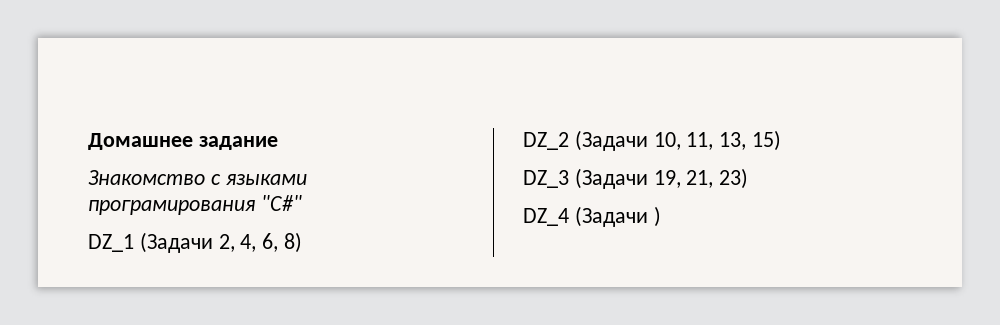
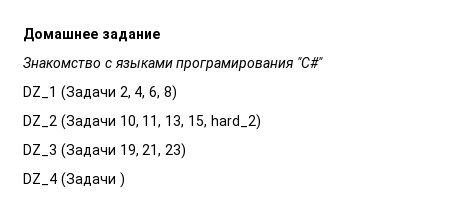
[752,130,782,151] 15) -> [187,114,261,130] 15, hard_2)

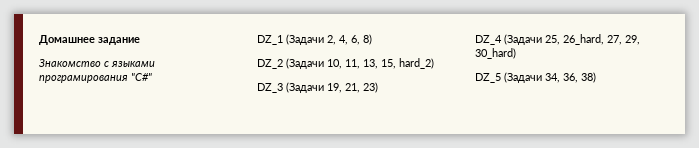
[119,172,125,188] ) -> [545,34,640,45] [475,48,516,59] [475,72,596,83] 25, 26_hard, 27, 29, 30_hard) // DZ_5 (Задачи 34, 36, 38)

